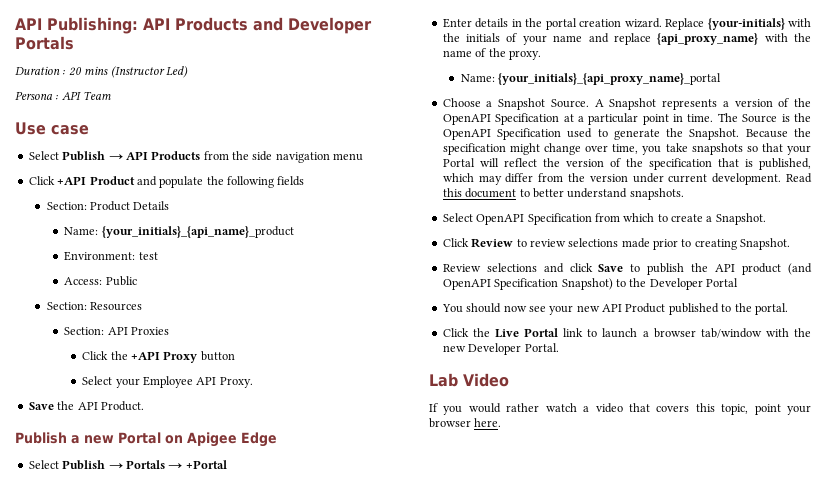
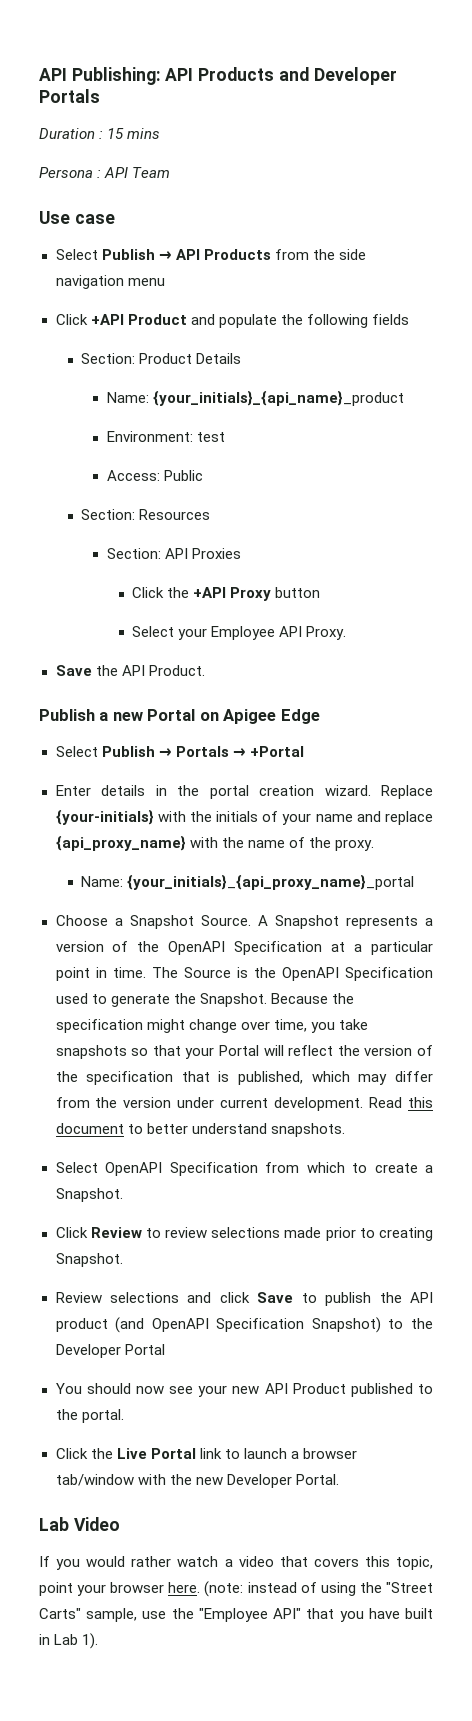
[68,67,82,76] 20 -> [107,128,125,139] 15
[110,66,188,78] (Instructor Led) -> (161, 133) none
(502, 422) none -> [204,1581,433,1597] [39,1608,434,1622] [39,1633,99,1649] (note: instead of using the "Street Carts" sample, use the "Employee API" that you have built in Lab 1).

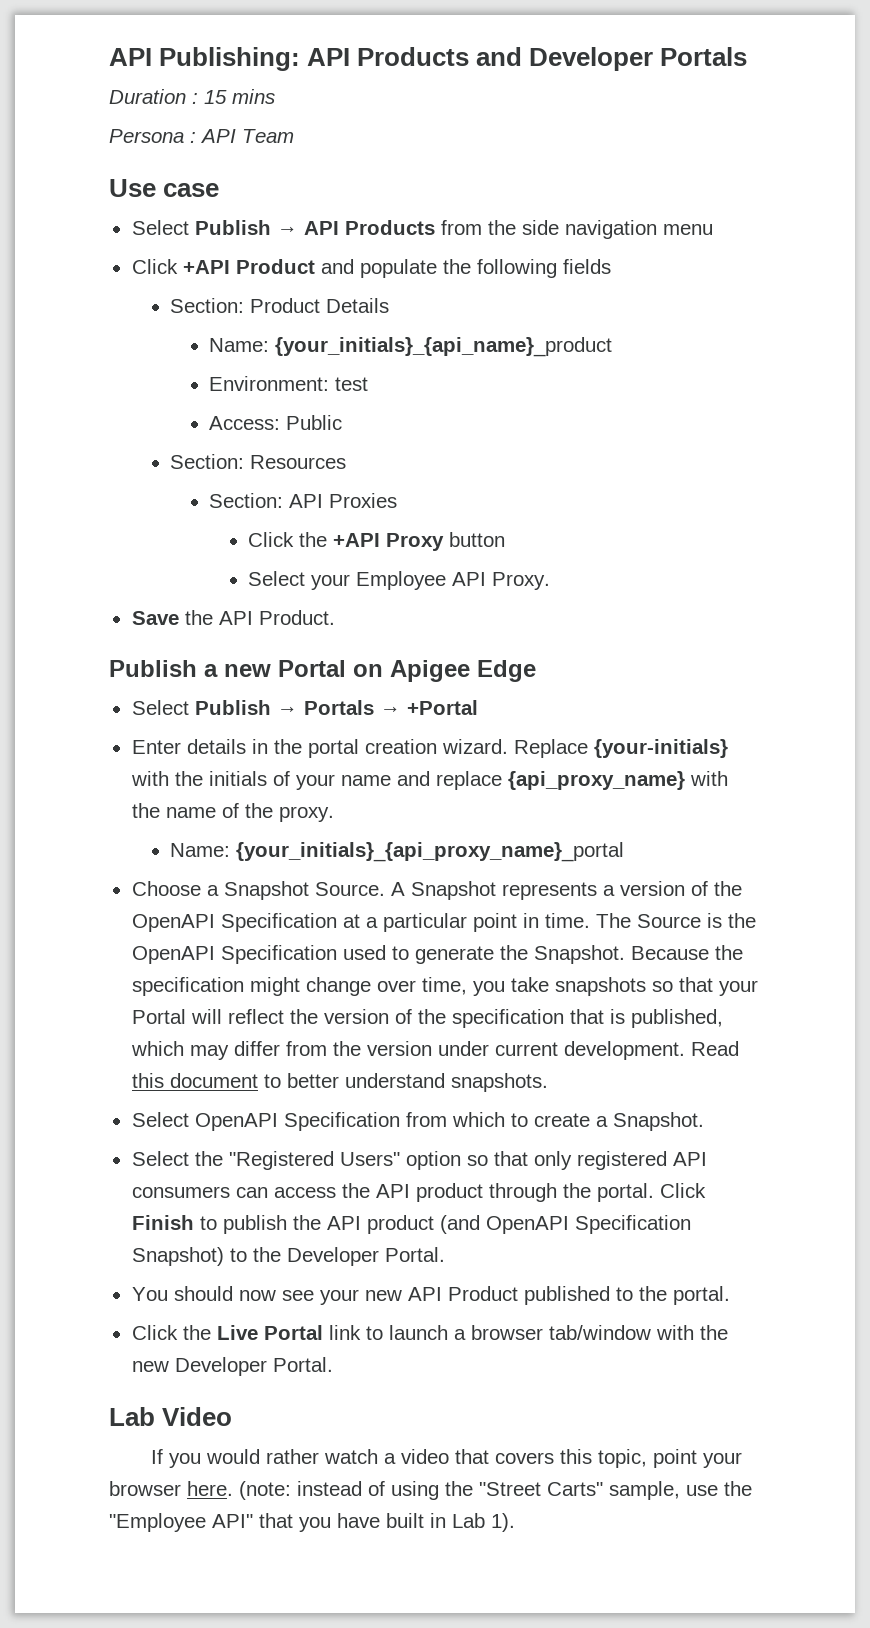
[55,1227,433,1241] [55,1253,123,1267] [55,1292,294,1303] Click Review to review selections made prior to creating Snapshot. // Review selections and click Save -> [131,1151,707,1170] [131,1183,706,1202] [131,1215,194,1230] Select the "Registered Users" option so that only registered API consumers can access the API product through the portal. Click Finish
[124,1344,165,1355] Portal -> [384,1247,445,1262] Portal.

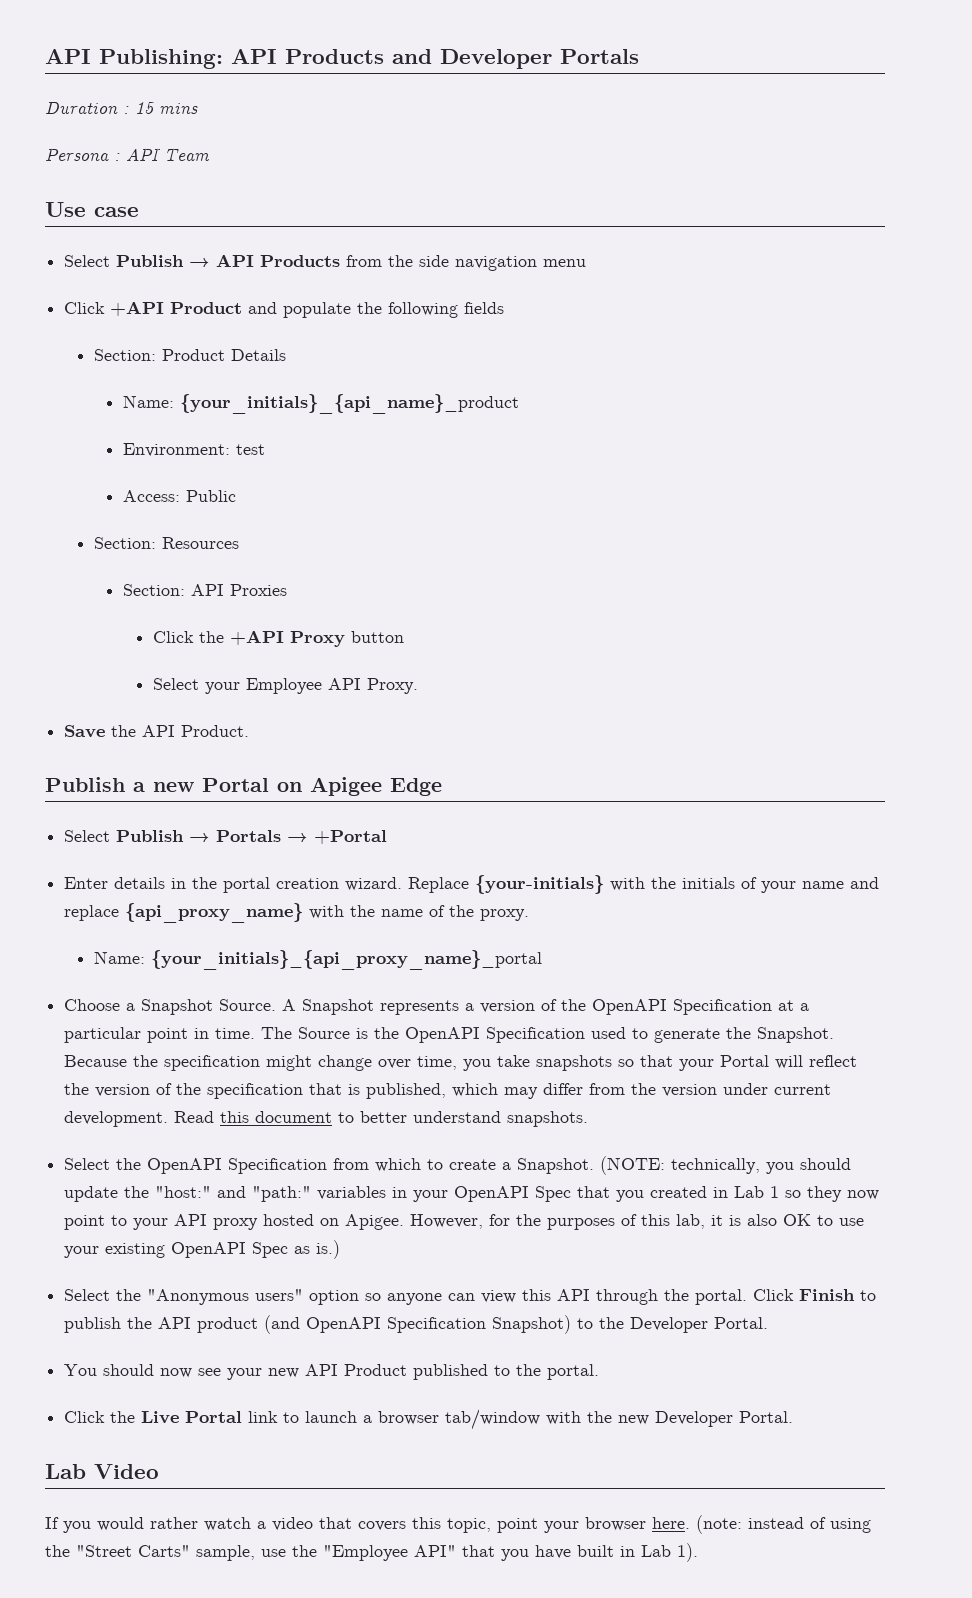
(189, 1119) none -> [116,1158,142,1170] the
[131,1151,707,1170] [131,1183,483,1202] // Select the "Registered Users" option so that only registered API consumers can access the API product -> [600,1156,852,1175] [64,1186,880,1202] [64,1214,865,1230] [64,1240,341,1259] [64,1289,591,1305] (NOTE: technically, you should update the "host:" and "path:" variables in your OpenAPI Spec that you created in Lab 1 so they now point to your API proxy hosted on Apigee. However, for the purposes of this lab, it is also OK to use your existing OpenAPI Spec as is.) // Select the "Anonymous users" option so anyone can view this API

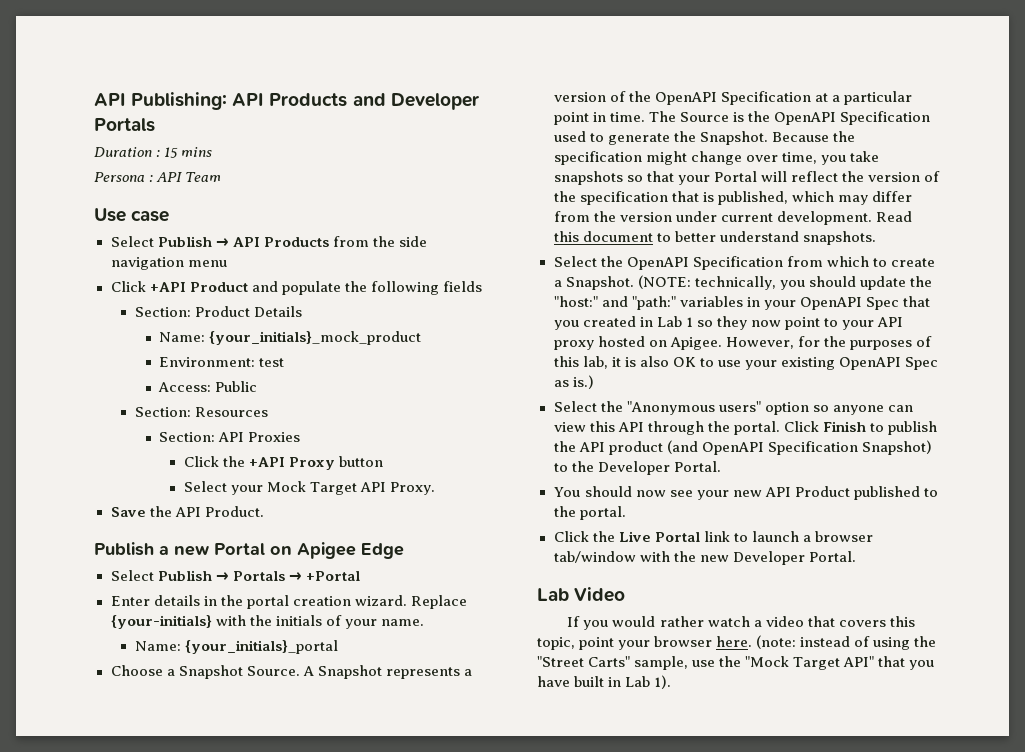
[180,394,520,414] {your_initials}_{api_name}_product -> [209,331,422,345] {your_initials}_mock_product
[245,678,322,694] Employee -> [266,481,357,495] Mock Target
[802,877,880,889] [64,903,530,923] [93,950,542,970] name and replace {api_proxy_name} with the name of the proxy. // Name: {your_initials}_{api_proxy_name}_portal -> [380,619,424,626] [134,640,338,654] name. // Name: {your_initials}_portal
[323,1545,408,1561] "Employee -> [745,656,841,670] "Mock Target

